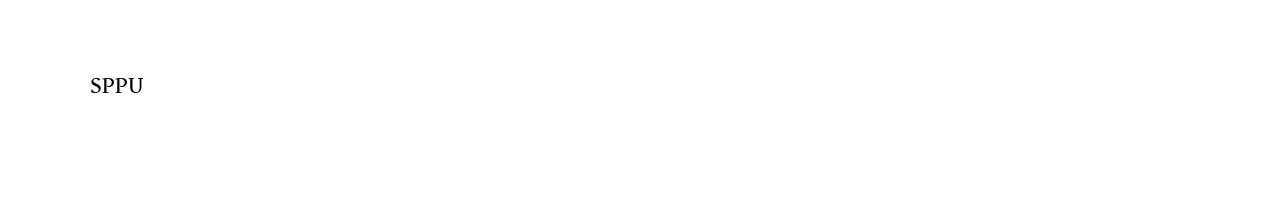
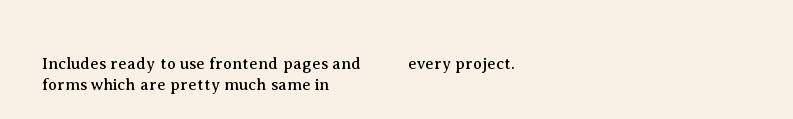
[90,78,144,93] SPPU -> [42,57,361,73] [42,78,329,94] [408,57,516,73] Includes ready to use frontend pages and forms which are pretty much same in every project.

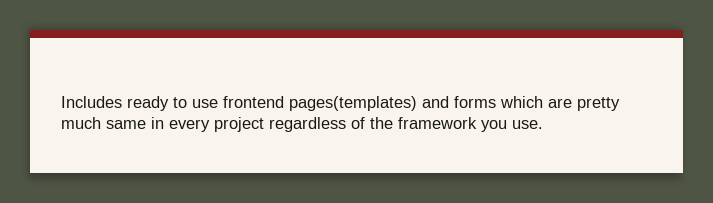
[282,61,328,73] pages -> [289,96,417,111] pages(templates)
[455,57,516,73] project. -> [214,117,543,132] project regardless of the framework you use.

